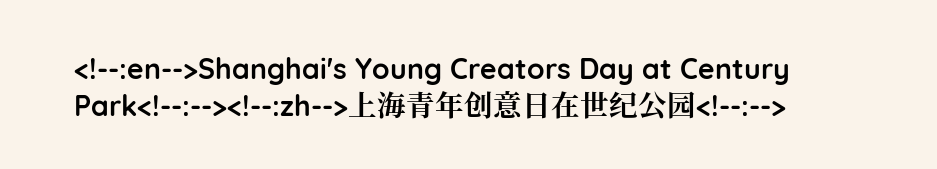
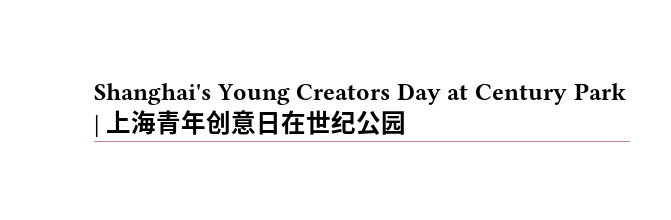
[74,57,347,85] <!--:en-->Shanghai's -> [94,83,211,105] Shanghai's
[74,94,348,116] Park<!--:--><!--:zh--> -> [573,83,626,100] [94,115,99,137] Park |
[696,95,786,116] <!--:--> -> (406, 123) none

